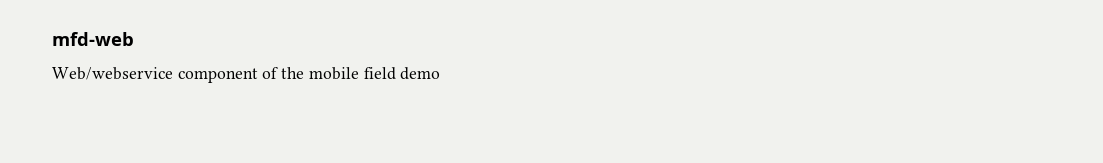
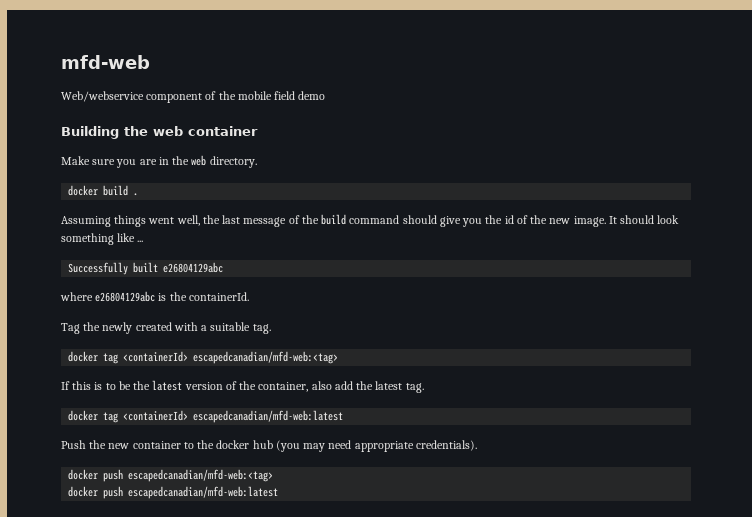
(441, 73) none -> [61,126,258,139] [61,155,257,168] [68,185,139,196] [61,214,680,227] [61,233,144,245] [68,262,224,275] [60,291,249,302] [61,322,271,334] [68,351,339,364] [61,380,424,393] [68,410,344,423] [61,440,477,452] [68,469,274,482] [68,486,279,499] // Building the web container // Make sure you are in the web directory. // docker build . // Assuming things went well, the last message of the build command should give you the id of the new image. It should look something like ... // Successfully built e26804129abc // where e26804129abc is the containerId. // Tag the newly created with a suitable tag. // docker tag <containerId> escapedcanadian/mfd-web:<tag> // If this is to be the latest version of the container, also add the latest tag. // docker tag <containerId> escapedcanadian/mfd-web:latest // Push the new container to the docker hub (you may need appropriate credentials). // docker push escapedcanadian/mfd-web:<tag> // docker push escapedcanadian/mfd-web:latest

